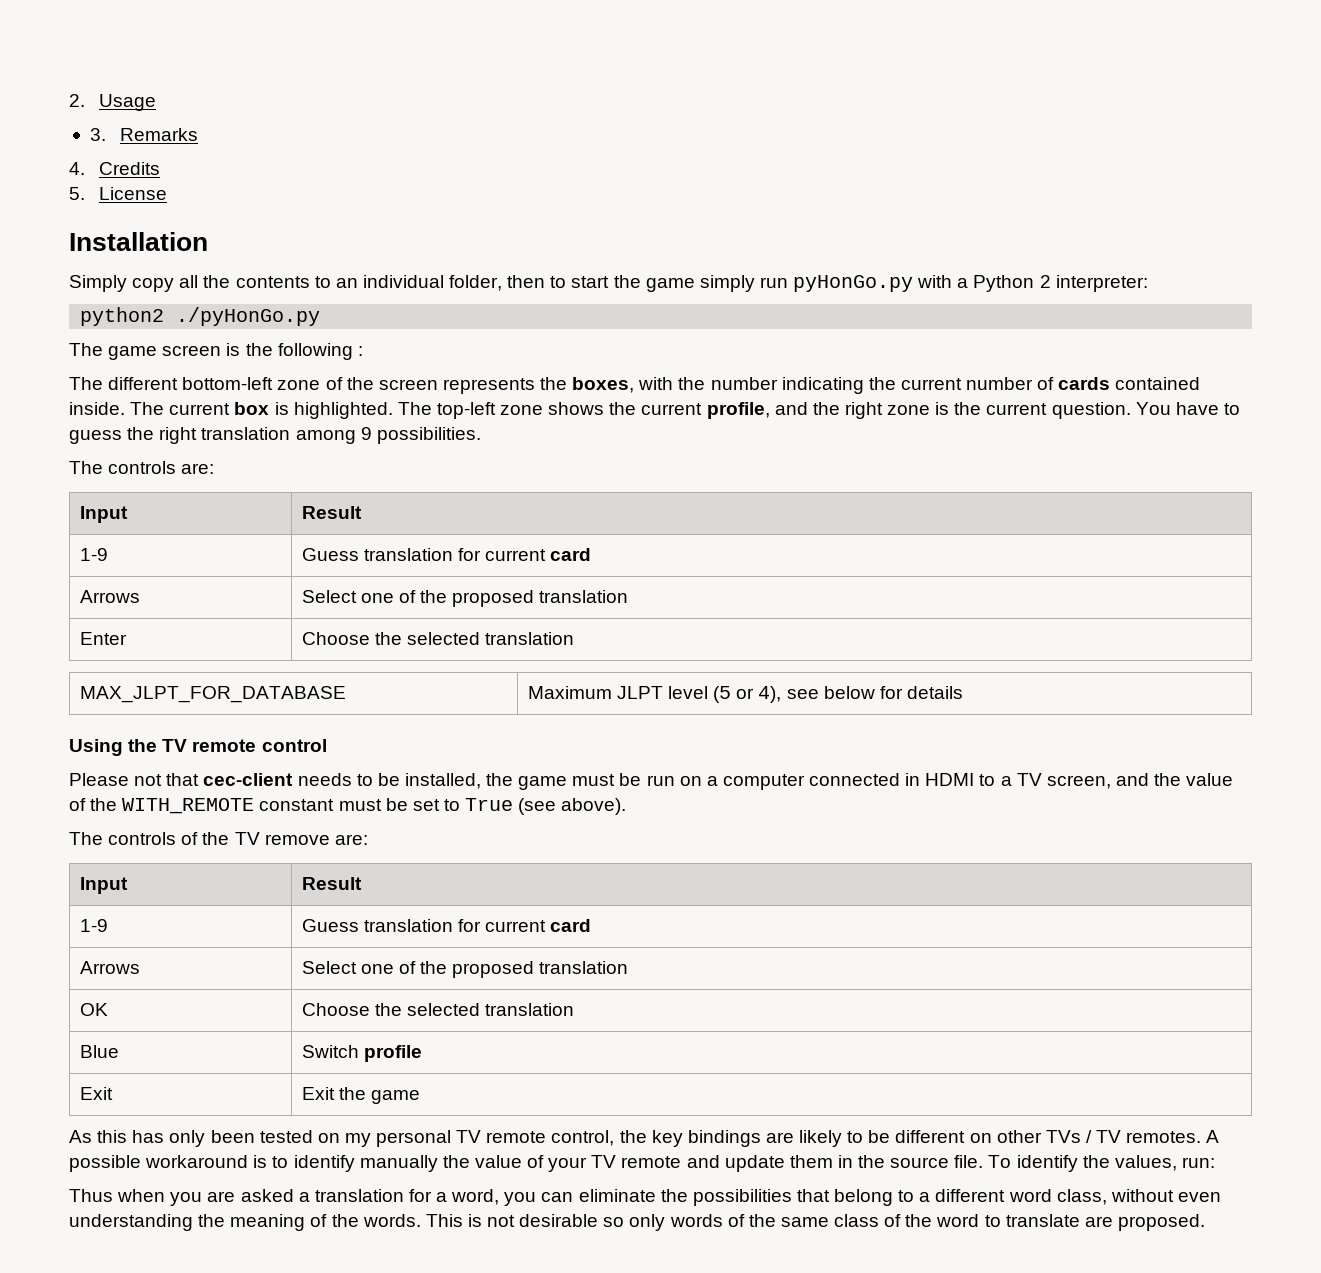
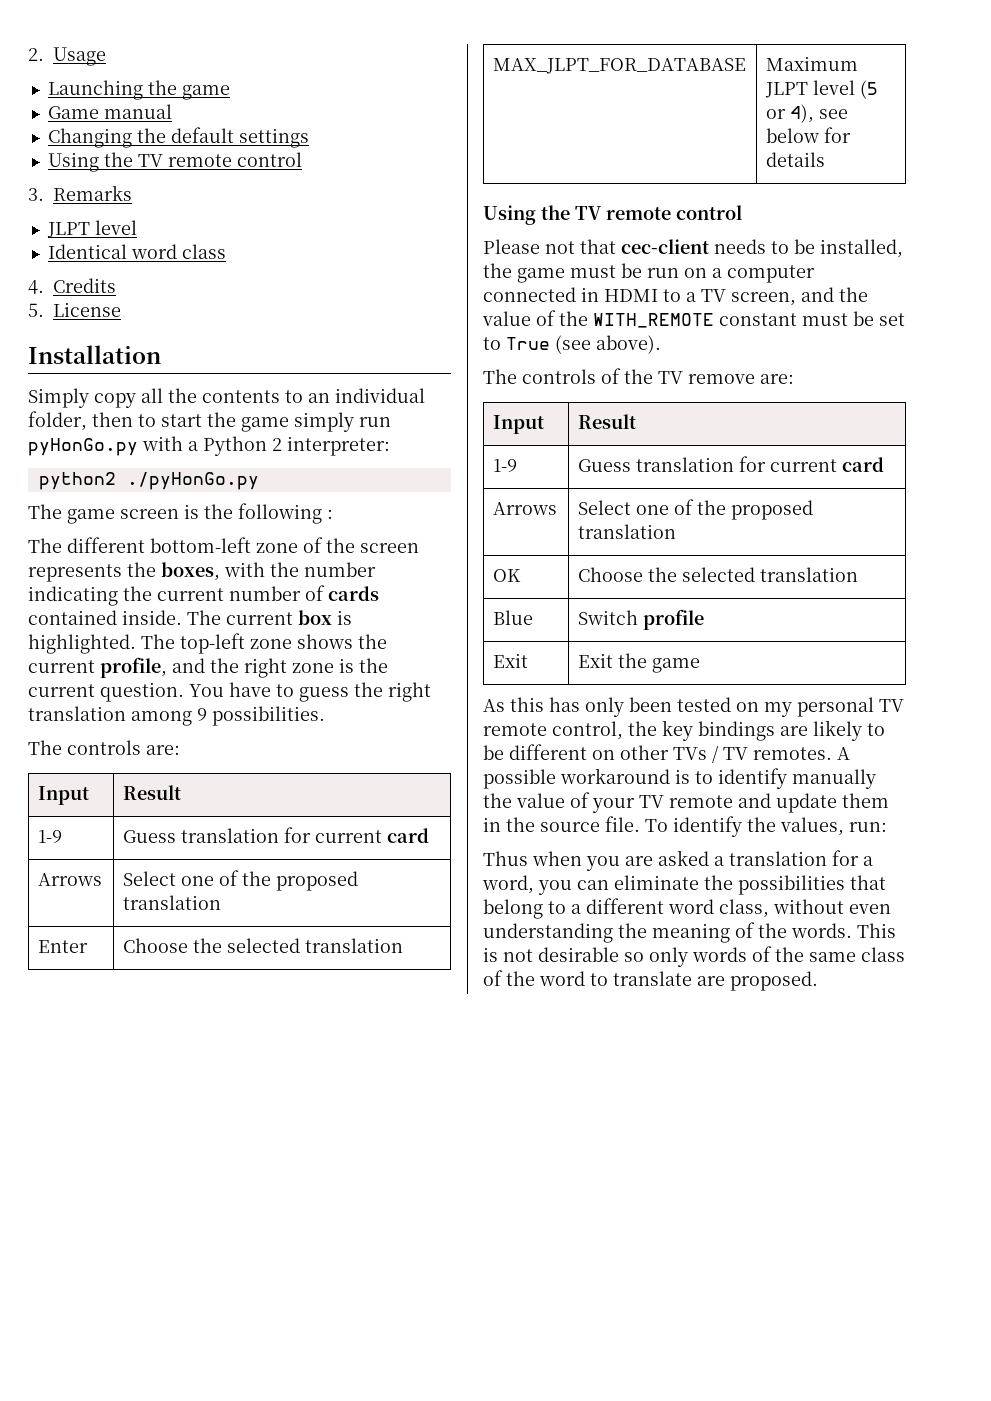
[89,128,199,141] 3. Remarks -> [47,80,230,100] [47,104,172,119] [47,127,309,148] [47,152,302,172] [28,185,132,201] [46,220,137,238] [47,244,226,259] Launching the game // Game manual // Changing the default settings // Using the TV remote control // 3. Remarks // JLPT level // Identical word class

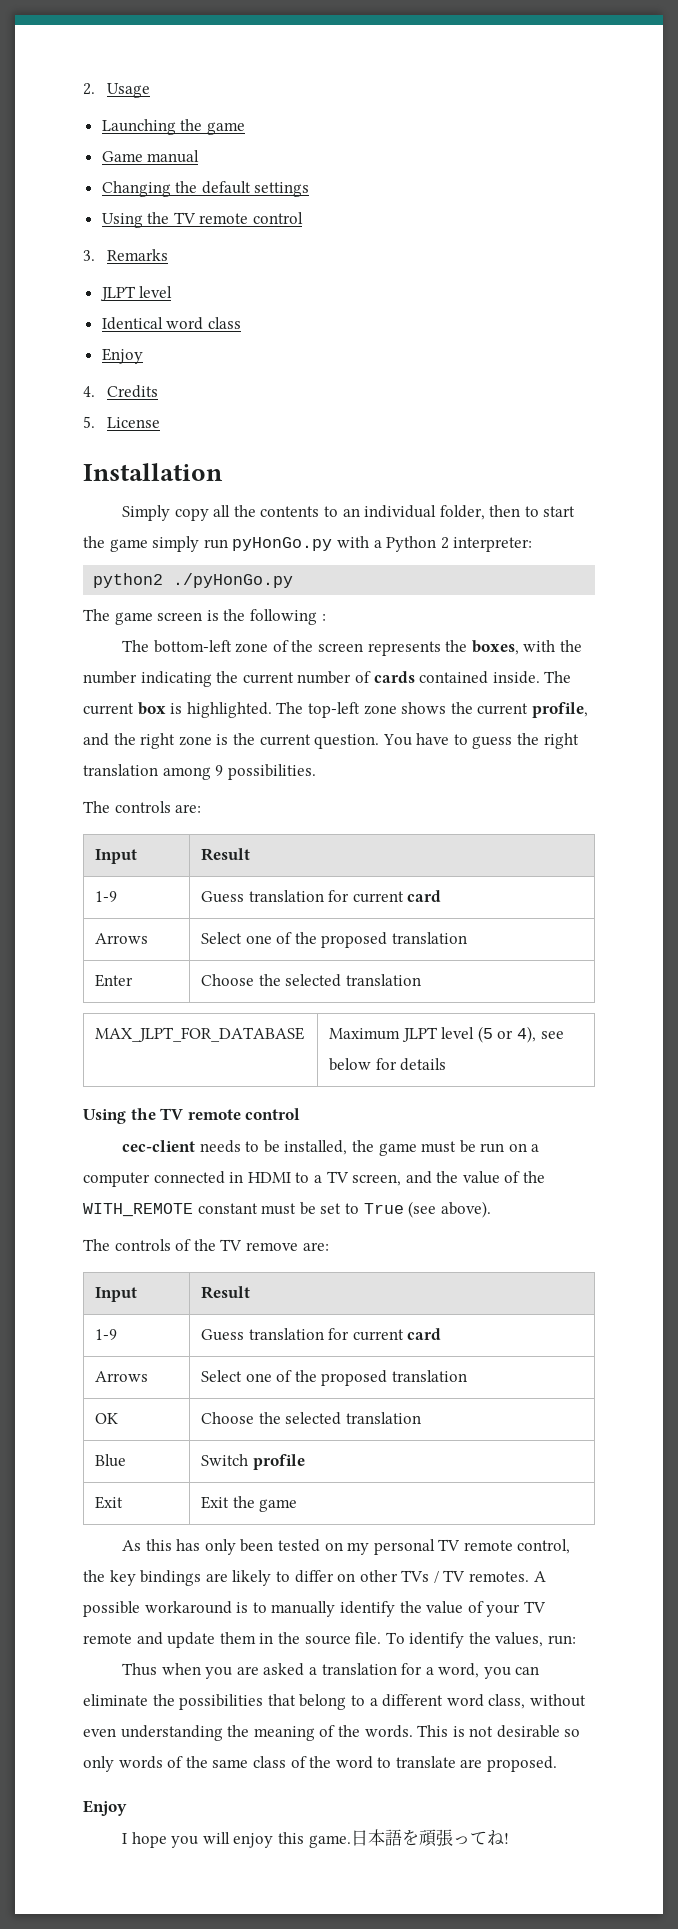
(226, 251) none -> [101,348,143,364] // Enjoy
[67,537,145,553] different -> (149, 646) none
[483,239,616,254] Please not that -> (301, 1114) none
[483,744,587,760] be different -> [294,1570,334,1583] differ
[718,768,876,789] identify manually -> [271,1601,395,1617] manually identify
(818, 981) none -> [83,1800,127,1816] [121,1829,509,1848] // Enjoy // I hope you will enjoy this game.日本語を頑張ってね!

